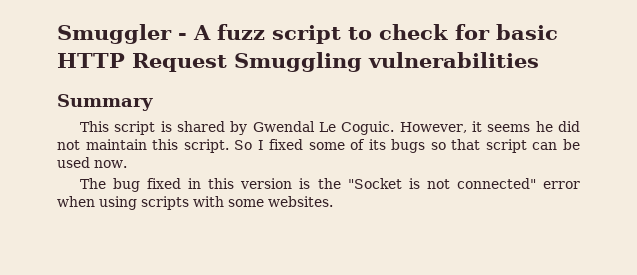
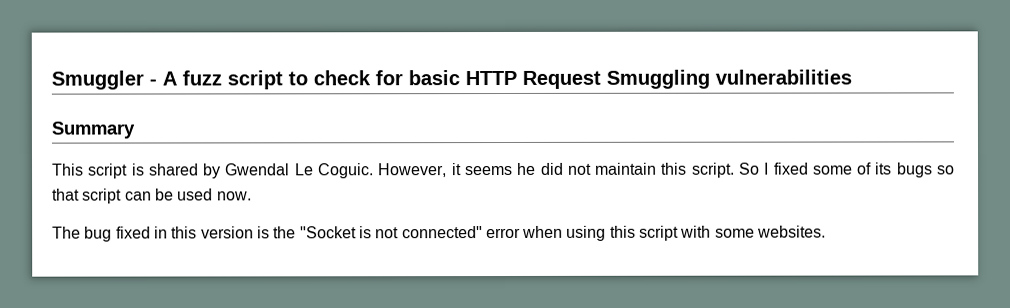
[141,196,189,210] scripts -> [609,225,680,241] this script

